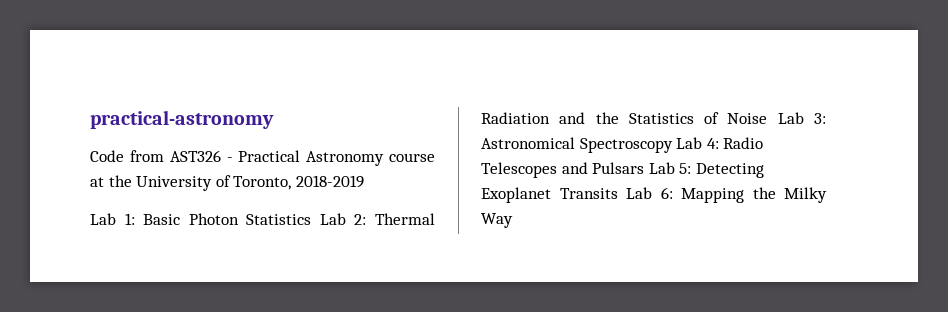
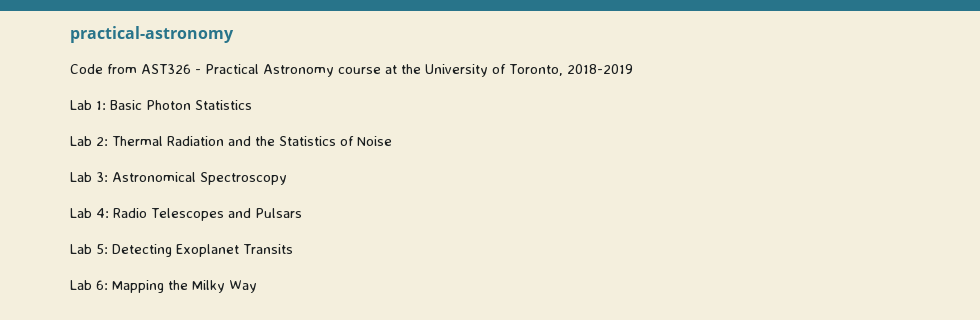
(312, 219) none -> (252, 105) //
(768, 118) none -> (392, 141) //
(673, 145) none -> (287, 178) //
(645, 168) none -> (302, 213) //
(618, 193) none -> (293, 249) //

